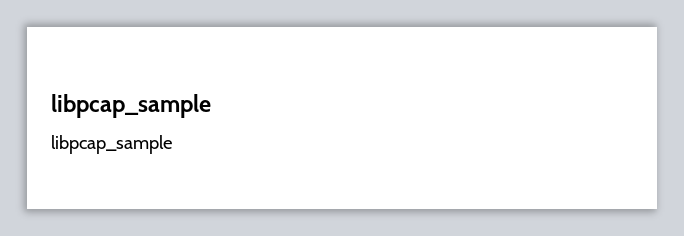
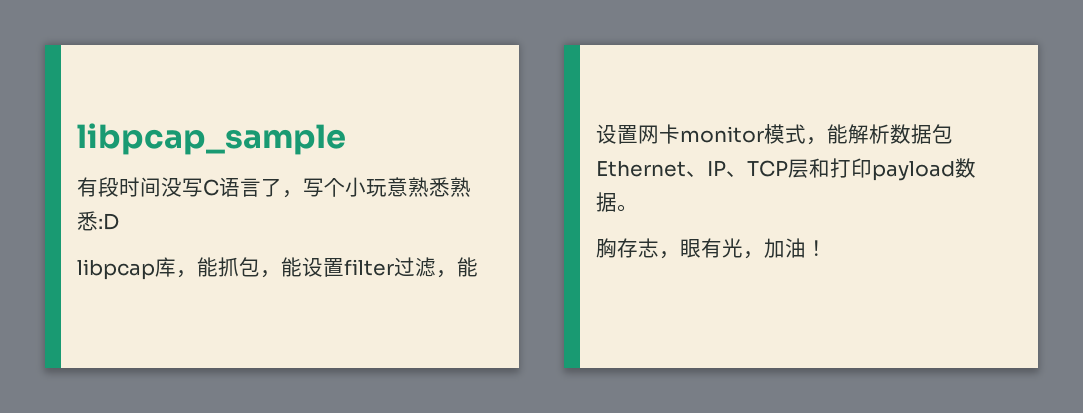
[51,135,172,154] libpcap_sample -> [77,177,471,198] [77,211,119,231] [77,257,478,280] [596,124,953,145] [596,158,976,181] [596,192,638,212] [596,238,827,259] 有段时间没写C语言了，写个小玩意熟悉熟悉:D // libpcap库，能抓包，能设置filter过滤，能设置网卡monitor模式，能解析数据包Ethernet、IP、TCP层和打印payload数据。 // 胸存志，眼有光，加油！

